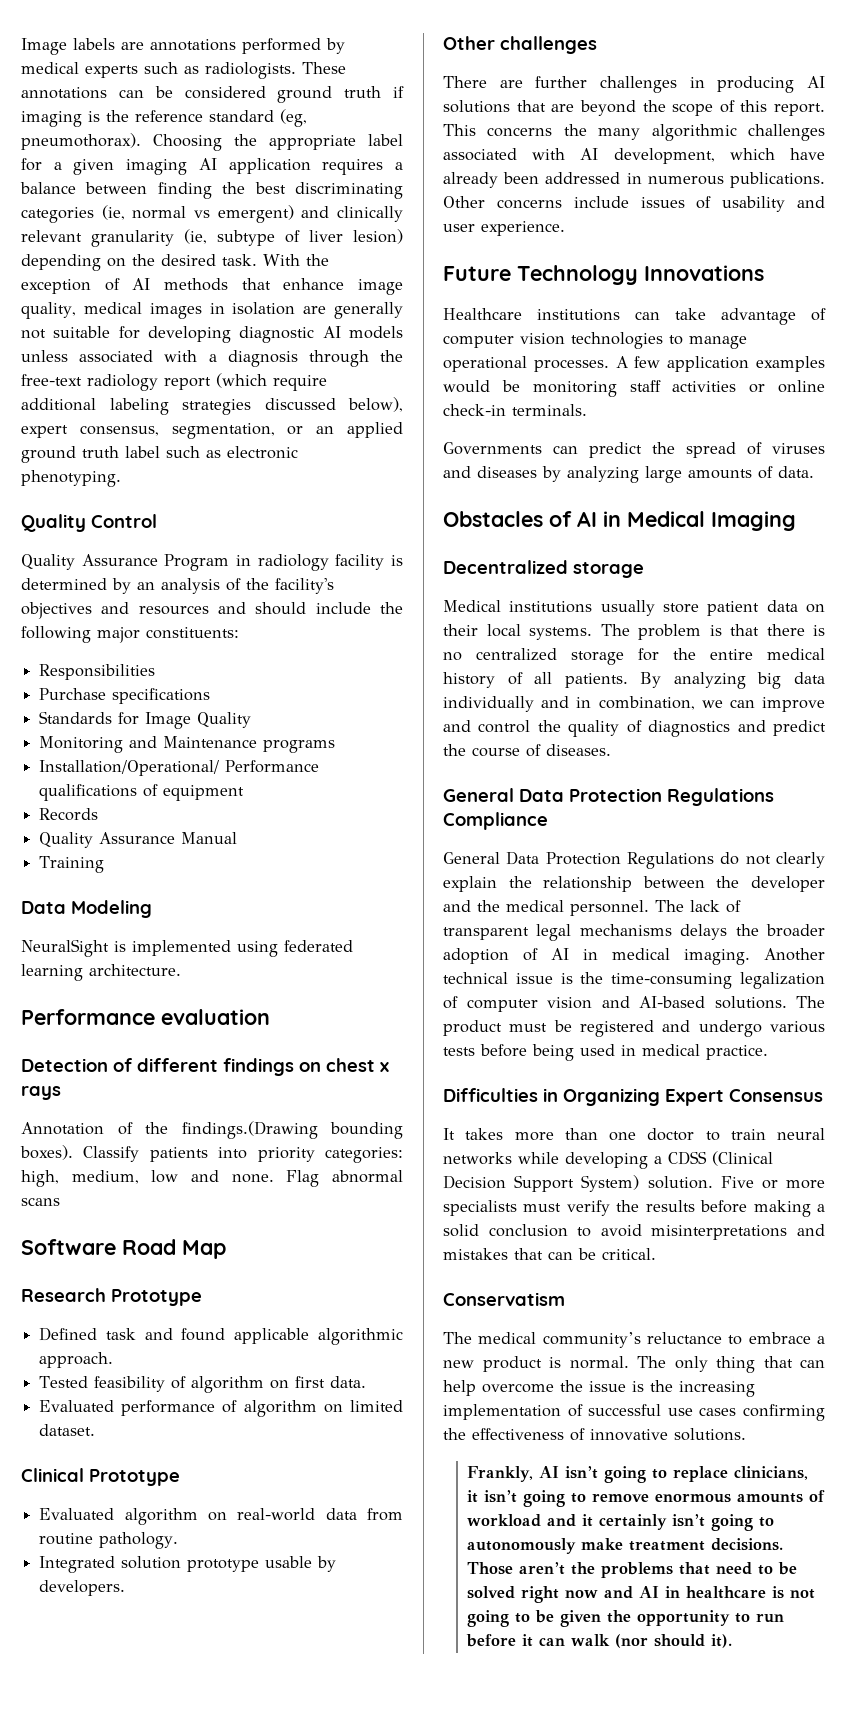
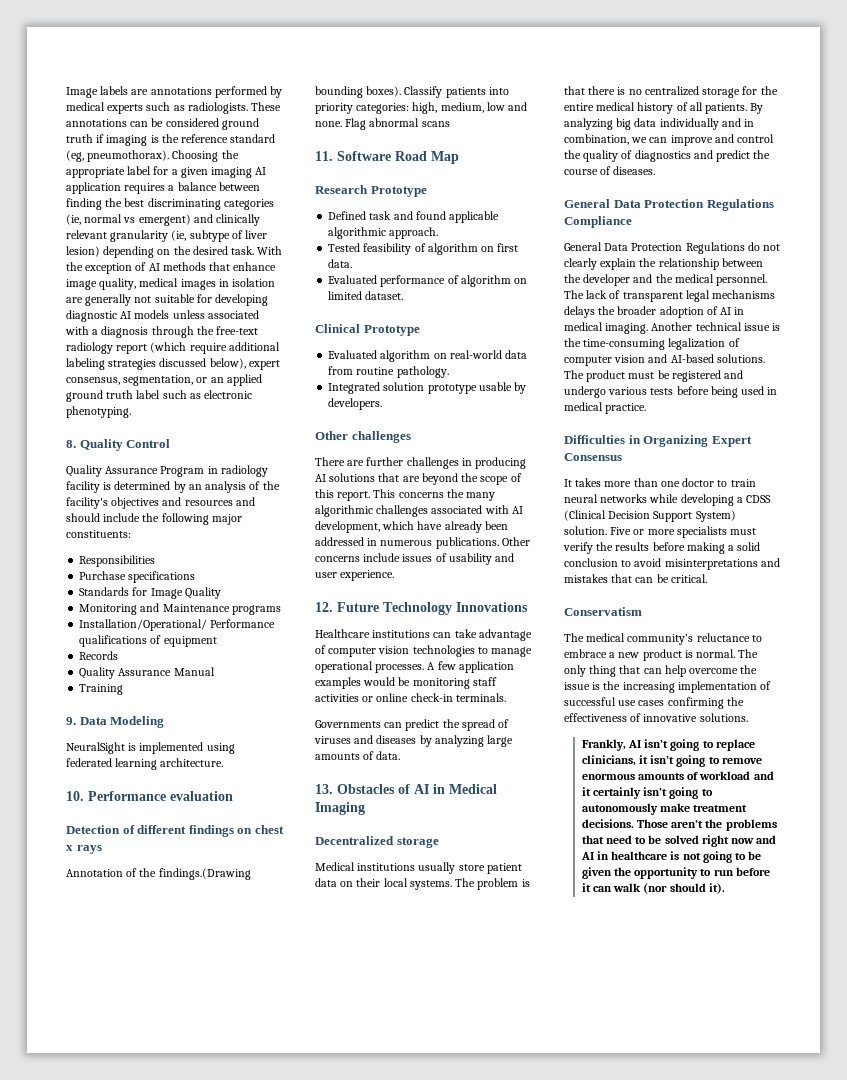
(121, 478) none -> [66,440,76,448] 8.
(105, 864) none -> [66,717,76,725] 9.
(181, 970) none -> [66,791,84,801] 10.
(60, 1201) none -> [315,151,333,161] 11.
(565, 228) none -> [315,602,333,612] 12.
(814, 472) none -> [315,784,333,794] 13.

